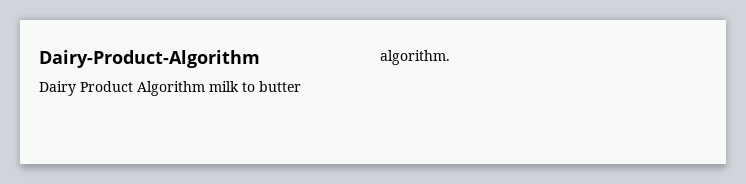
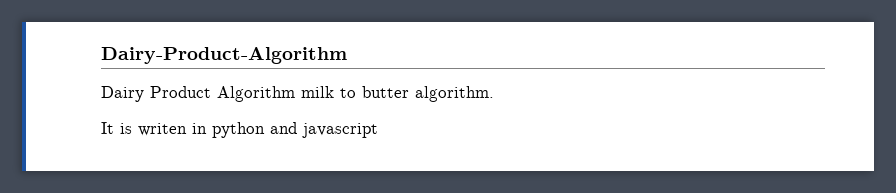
(450, 57) none -> [101,122,378,138] // It is writen in python and javascript

